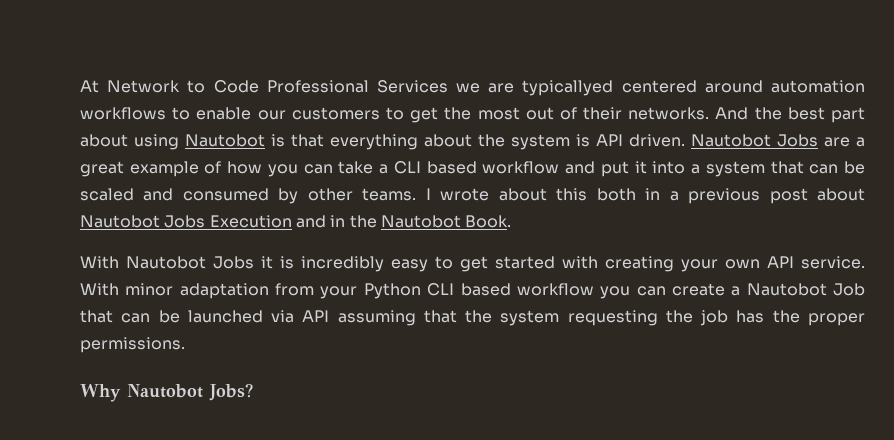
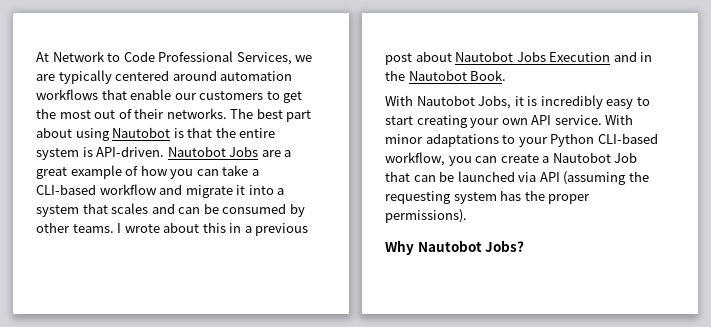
[376,80,448,93] Services -> [236,52,292,65] Services,
[522,80,614,96] typicallyed -> [58,70,112,84] typically
[172,107,191,120] to -> [101,89,127,100] that
[715,107,782,120] And the -> [230,108,254,119] The
[330,134,685,150] everything about the system is API driven. -> [215,127,276,138] [36,146,165,160] the entire system is API-driven.
[393,161,477,174] CLI based -> [36,184,96,195] CLI-based
[600,161,629,177] put -> [185,185,233,198] migrate
[809,161,865,174] [80,188,174,201] can be scaled and -> [111,203,219,214] scales and can be
[596,188,636,201] both -> (226, 227) none
[213,256,254,269] Jobs -> [478,95,512,109] Jobs,
[460,256,598,272] get started with -> [385,116,413,125] start
[179,283,594,299] adaptation from your Python CLI based workflow -> [425,133,658,147] [385,152,445,166] adaptations to your Python CLI-based workflow,
[337,310,729,326] assuming that the system requesting the job -> [563,171,649,185] [385,191,497,204] (assuming the requesting system
[80,337,185,353] permissions. -> [385,209,467,223] permissions).

